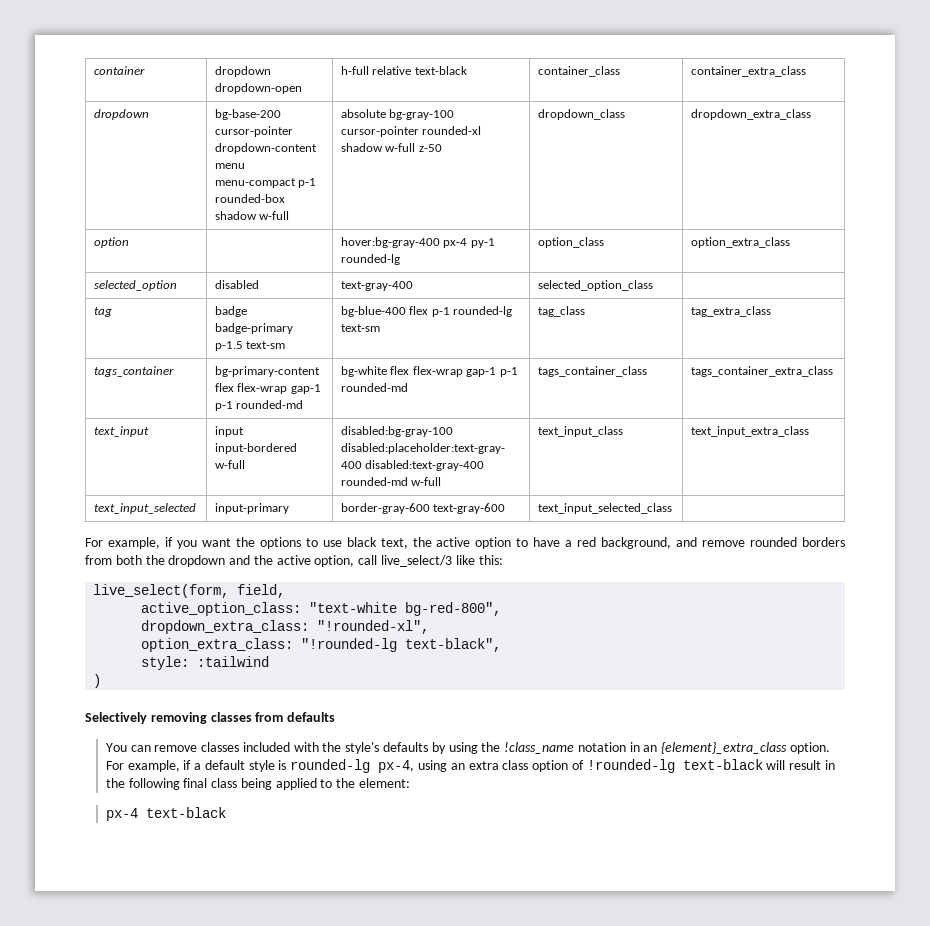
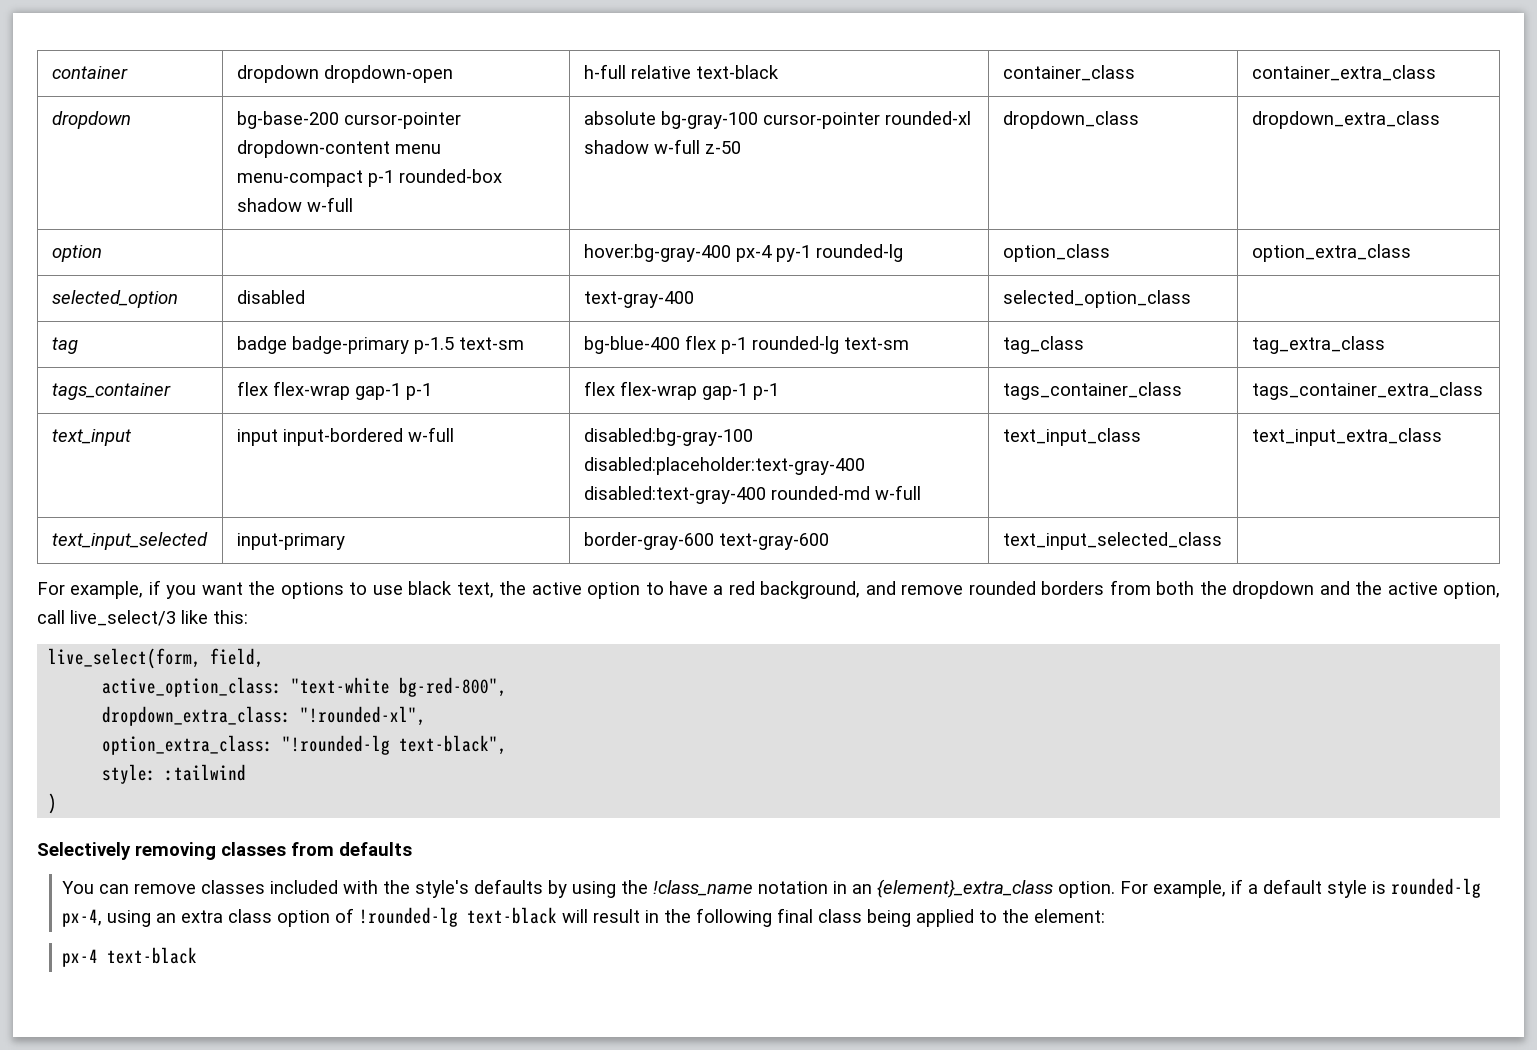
[215,366,321,377] [215,383,321,394] [215,400,304,411] [341,366,518,377] [341,383,409,392] bg-primary-content flex flex-wrap gap-1 p-1 rounded-md | bg-white flex flex-wrap gap-1 p-1 rounded-md -> [236,381,432,400] [583,381,779,400] flex flex-wrap gap-1 p-1 | flex flex-wrap gap-1 p-1

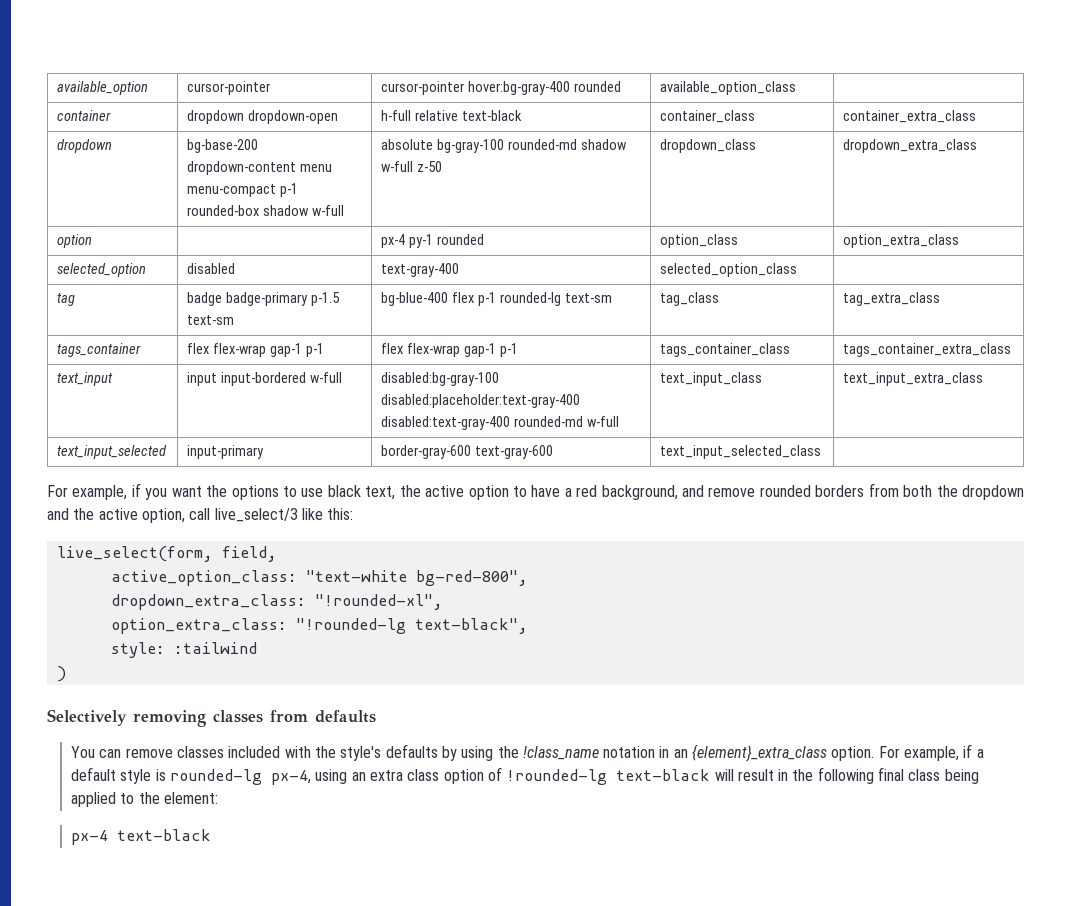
(51, 72) none -> [57,81,149,95] [187,81,271,95] [381,81,622,95] [660,81,797,95] available_option | cursor-pointer | cursor-pointer hover:bg-gray-400 rounded | available_option_class | //
[343,112,461,129] cursor-pointer -> (259, 146) none
[762,111,971,129] cursor-pointer rounded-xl -> [508,139,578,150] rounded-md
[583,244,731,262] hover:bg-gray-400 -> (93, 241) none
[815,244,903,262] rounded-lg -> [437,234,485,245] rounded

